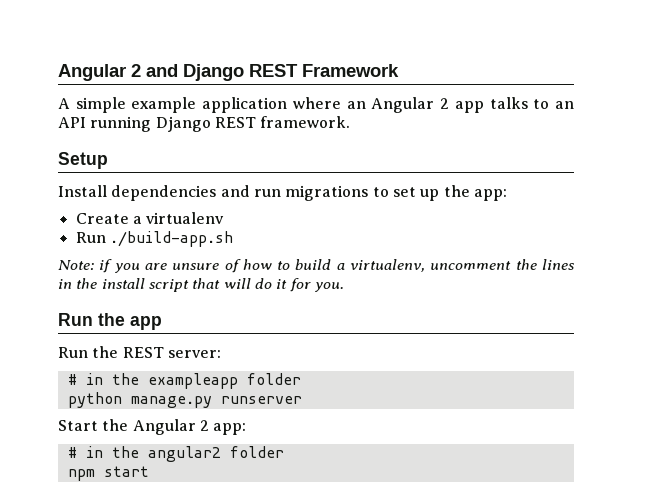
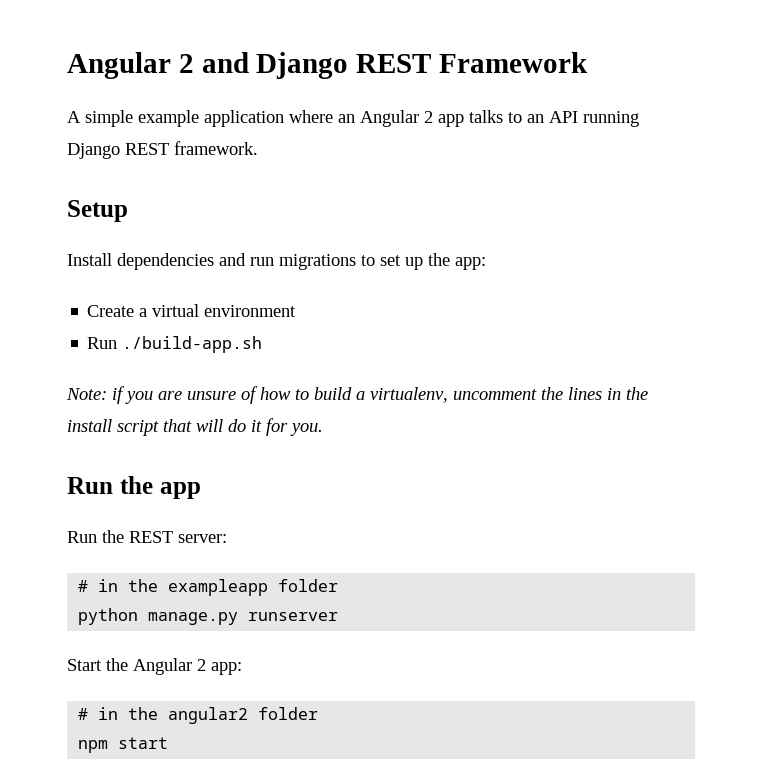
[146,212,225,224] virtualenv -> [152,304,297,317] virtual environment

